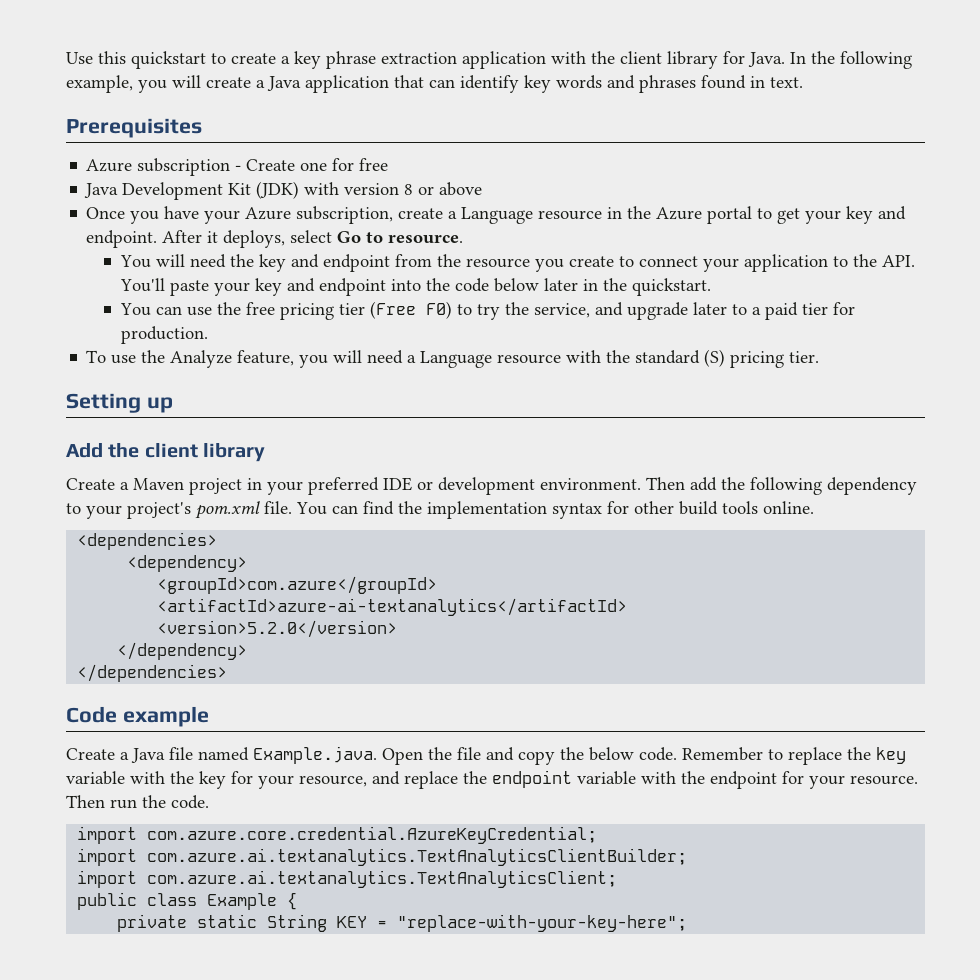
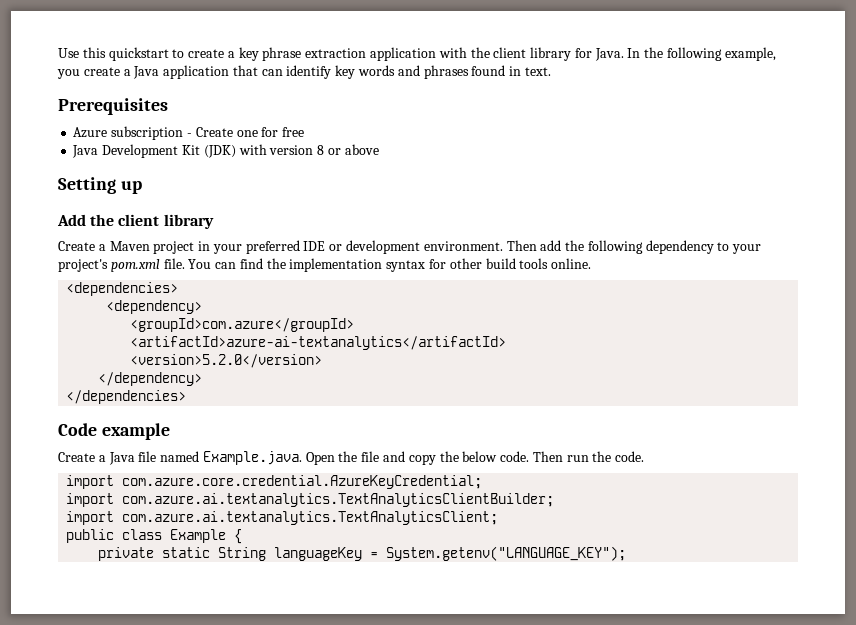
[172,75,201,88] will -> (80, 74) none
[86,206,907,224] [86,230,464,248] [119,254,915,272] [119,278,711,296] [119,301,855,320] [120,326,208,344] [86,349,820,368] // Once you have your Azure subscription, create a Language resource in the Azure portal to get your key and endpoint. After it deploys, select Go to resource. // You will need the key and endpoint from the resource you create to connect your application to the API. You'll paste your key and endpoint into the code below later in the quickstart. // You can use the free pricing tier (Free F0) to try the service, and upgrade later to a paid tier for production. // To use the Analyze feature, you will need a Language resource with the standard (S) pricing tier. -> (379, 149) none
[682,747,906,765] [66,770,918,789] Remember to replace the key variable with the key for your resource, and replace the endpoint variable with the endpoint for your resource. -> (530, 456) none
[337,914,688,932] KEY = "replace-with-your-key-here"; -> [274,546,627,561] languageKey = System.getenv("LANGUAGE_KEY");

